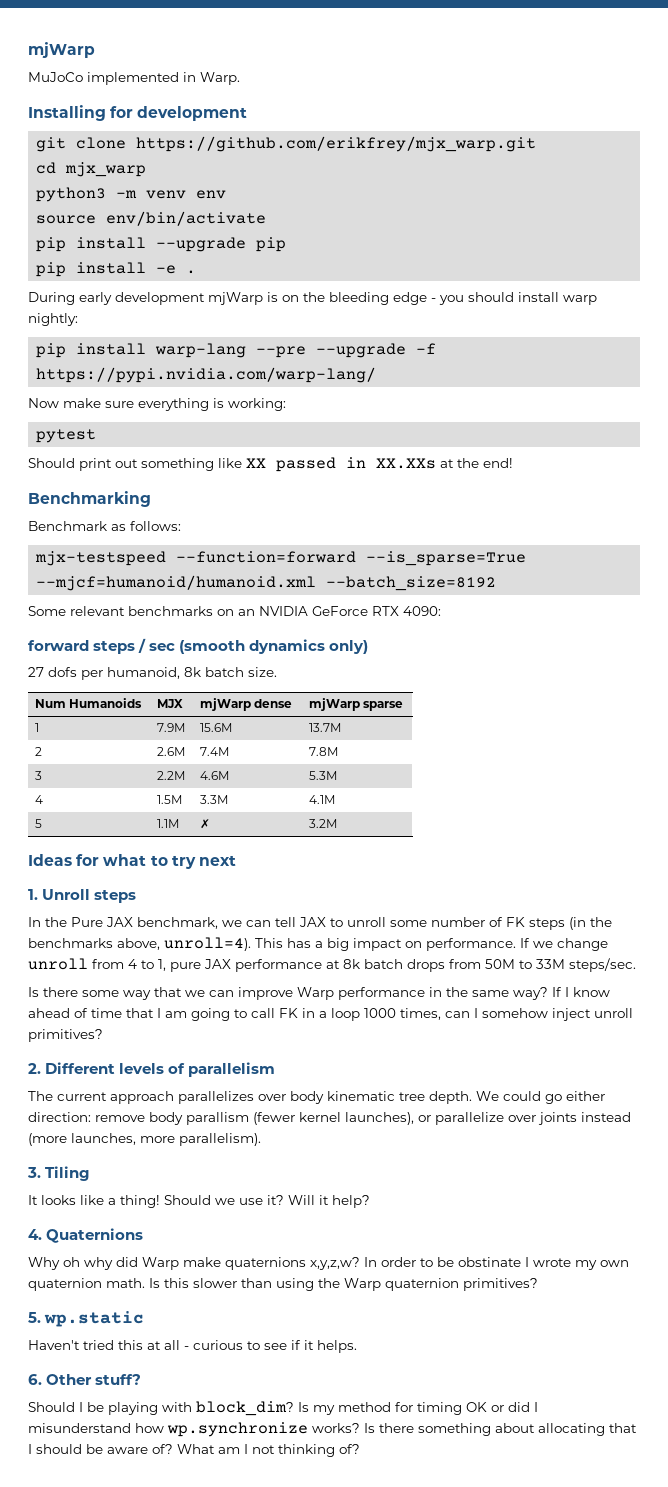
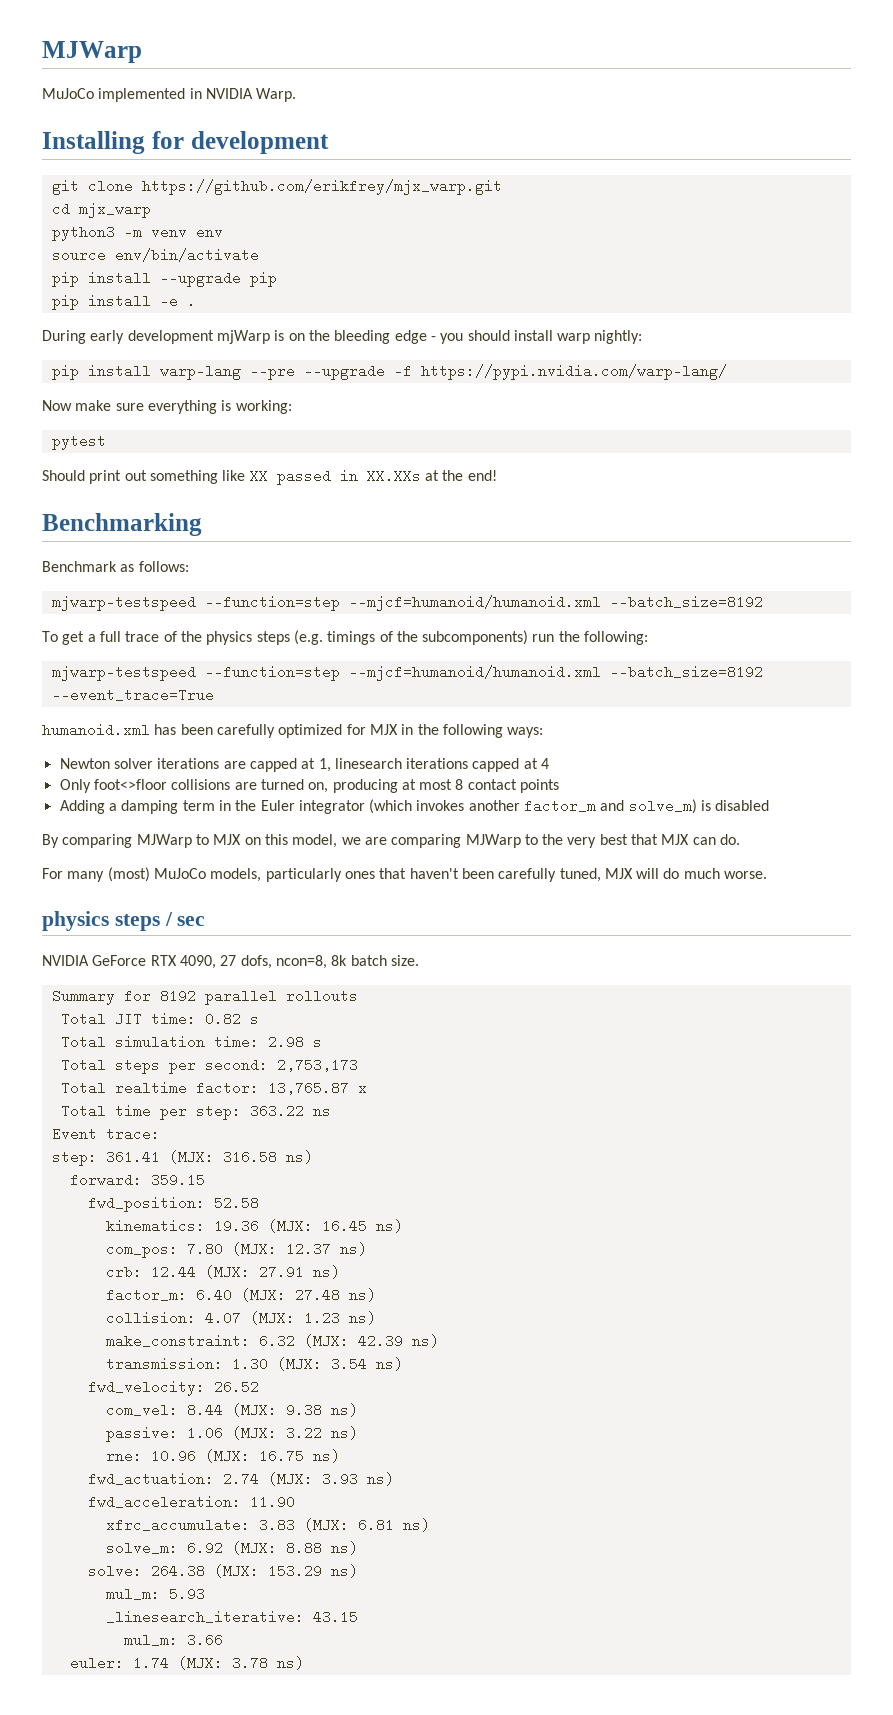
[28,42,95,58] mjWarp -> [42,41,142,63] MJWarp
(196, 77) none -> [205,88,253,99] NVIDIA
[35,551,527,566] mjx-testspeed --function=forward --is_sparse=True -> [51,595,340,611] mjwarp-testspeed --function=step
[28,606,441,616] [28,638,369,654] [28,667,277,680] [35,698,143,708] [157,699,184,708] [200,698,293,711] [309,698,404,711] [35,723,40,732] [157,723,186,732] [200,723,233,732] [309,723,342,732] [35,747,43,756] [157,747,186,756] [200,747,230,756] [309,747,339,756] [35,771,43,780] [157,771,186,780] [200,771,230,780] [309,771,338,780] [35,795,44,804] [157,795,183,804] [200,795,229,804] [309,795,336,804] [35,819,43,828] [157,819,180,828] [200,819,211,829] [309,819,338,828] [28,854,236,869] [28,889,137,903] [28,917,612,930] [28,937,608,951] [28,958,636,972] [28,987,610,1000] [28,1008,633,1021] [28,1029,103,1042] [28,1062,276,1077] [28,1091,605,1104] [28,1112,631,1125] [28,1133,261,1146] [27,1166,91,1181] [28,1195,370,1208] [28,1228,144,1243] [28,1257,629,1270] [28,1278,538,1291] [28,1311,145,1327] [28,1340,357,1353] [28,1374,142,1385] [28,1401,538,1416] [28,1422,637,1437] [28,1444,360,1457] Some relevant benchmarks on an NVIDIA GeForce RTX 4090: // forward steps / sec (smooth dynamics only) // 27 dofs per humanoid, 8k batch size. // Num Humanoids | MJX | mjWarp dense | mjWarp sparse // 1 | 7.9M | 15.6M | 13.7M // 2 | 2.6M | 7.4M | 7.8M // 3 | 2.2M | 4.6M | 5.3M // 4 | 1.5M | 3.3M | 4.1M // 5 | 1.1M | ✗ | 3.2M // Ideas for what to try next // 1. Unroll steps // In the Pure JAX benchmark, we can tell JAX to unroll some number of FK steps (in the benchmarks above, unroll=4). This has a big impact on performance. If we change unroll from 4 to 1, pure JAX performance at 8k batch drops from 50M to 33M steps/sec. // Is there some way that we can improve Warp performance in the same way? If I know ahead of time that I am going to call FK in a loop 1000 times, can I somehow inject unroll primitives? // 2. Different levels of parallelism // The current approach parallelizes over body kinematic tree depth. We could go either direction: remove body parallism (fewer kernel launches), or parallelize over joints instead (more launches, more parallelism). // 3. Tiling // It looks like a thing! Should we use it? Will it help? // 4. Quaternions // Why oh why did Warp make quaternions x,y,z,w? In order to be obstinate I wrote my own quaternion math. Is this slower than using the Warp quaternion primitives? // 5. wp.static // Haven't tried this at all - curious to see if it helps. // 6. Other stuff? // Should I be playing with block_dim? Is my method for timing OK or did I misunderstand how wp.synchronize works? Is there something about allocating that I should be aware of? What am I not thinking of? -> [42,630,649,645] [51,665,763,681] [51,688,214,702] [42,723,544,738] [59,758,550,772] [59,779,560,793] [59,799,770,814] [42,834,741,848] [42,867,768,882] [42,911,206,931] [42,955,419,969] [51,989,358,1005] [60,1012,259,1026] [60,1035,322,1049] [60,1058,358,1074] [60,1081,367,1095] [60,1104,331,1120] [51,1127,160,1141] [51,1150,313,1166] [69,1173,205,1187] [87,1196,259,1212] [105,1219,403,1233] [105,1242,367,1258] [105,1265,340,1279] [105,1288,376,1302] [105,1311,376,1325] [105,1334,439,1348] [105,1357,403,1371] [87,1380,259,1396] [105,1403,358,1417] [105,1426,358,1442] [105,1449,340,1463] [87,1472,394,1486] [87,1495,295,1509] [105,1518,430,1532] [105,1541,358,1555] [87,1564,358,1578] [105,1587,205,1601] [105,1610,358,1624] [123,1633,223,1647] [69,1656,304,1670] To get a full trace of the physics steps (e.g. timings of the subcomponents) run the following: // mjwarp-testspeed --function=step --mjcf=humanoid/humanoid.xml --batch_size=8192 --event_trace=True // humanoid.xml has been carefully optimized for MJX in the following ways: // Newton solver iterations are capped at 1, linesearch iterations capped at 4 // Only foot<>floor collisions are turned on, producing at most 8 contact points // Adding a damping term in the Euler integrator (which invokes another factor_m and solve_m) is disabled // By comparing MJWarp to MJX on this model, we are comparing MJWarp to the very best that MJX can do. // For many (most) MuJoCo models, particularly ones that haven't been carefully tuned, MJX will do much worse. // physics steps / sec // NVIDIA GeForce RTX 4090, 27 dofs, ncon=8, 8k batch size. // Summary for 8192 parallel rollouts // Total JIT time: 0.82 s // Total simulation time: 2.98 s // Total steps per second: 2,753,173 // Total realtime factor: 13,765.87 x // Total time per step: 363.22 ns // Event trace: // step: 361.41 (MJX: 316.58 ns) // forward: 359.15 // fwd_position: 52.58 // kinematics: 19.36 (MJX: 16.45 ns) // com_pos: 7.80 (MJX: 12.37 ns) // crb: 12.44 (MJX: 27.91 ns) // factor_m: 6.40 (MJX: 27.48 ns) // collision: 4.07 (MJX: 1.23 ns) // make_constraint: 6.32 (MJX: 42.39 ns) // transmission: 1.30 (MJX: 3.54 ns) // fwd_velocity: 26.52 // com_vel: 8.44 (MJX: 9.38 ns) // passive: 1.06 (MJX: 3.22 ns) // rne: 10.96 (MJX: 16.75 ns) // fwd_actuation: 2.74 (MJX: 3.93 ns) // fwd_acceleration: 11.90 // xfrc_accumulate: 3.83 (MJX: 6.81 ns) // solve_m: 6.92 (MJX: 8.88 ns) // solve: 264.38 (MJX: 153.29 ns) // mul_m: 5.93 // _linesearch_iterative: 43.15 // mul_m: 3.66 // euler: 1.74 (MJX: 3.78 ns)

